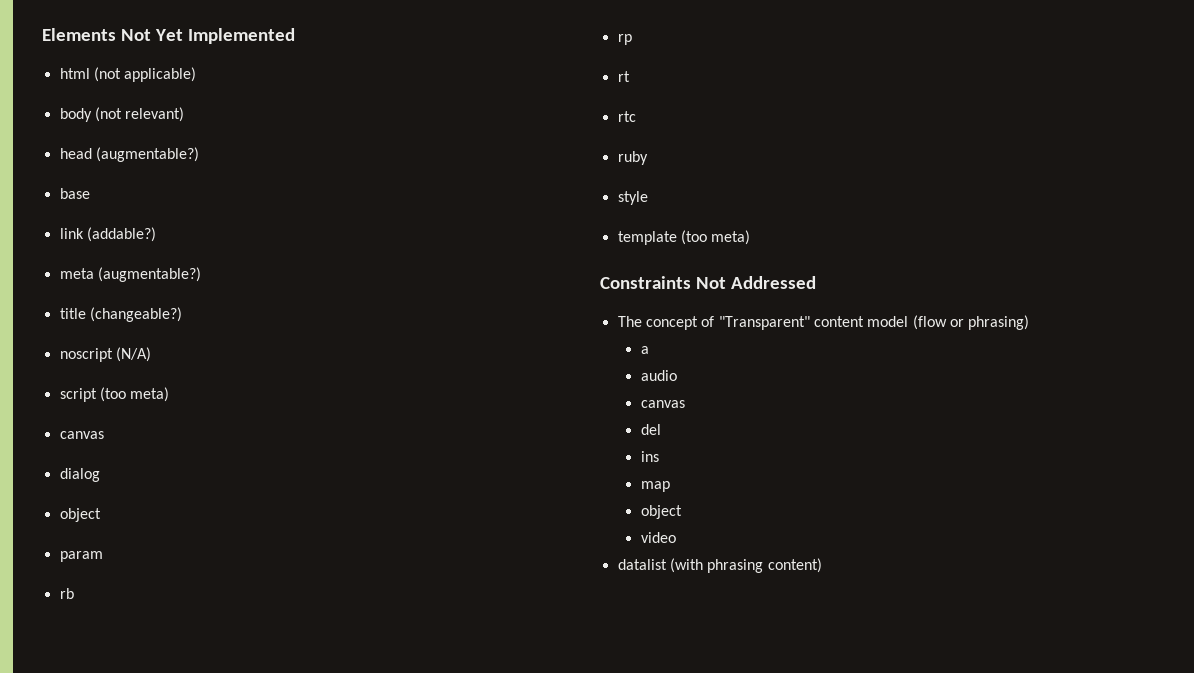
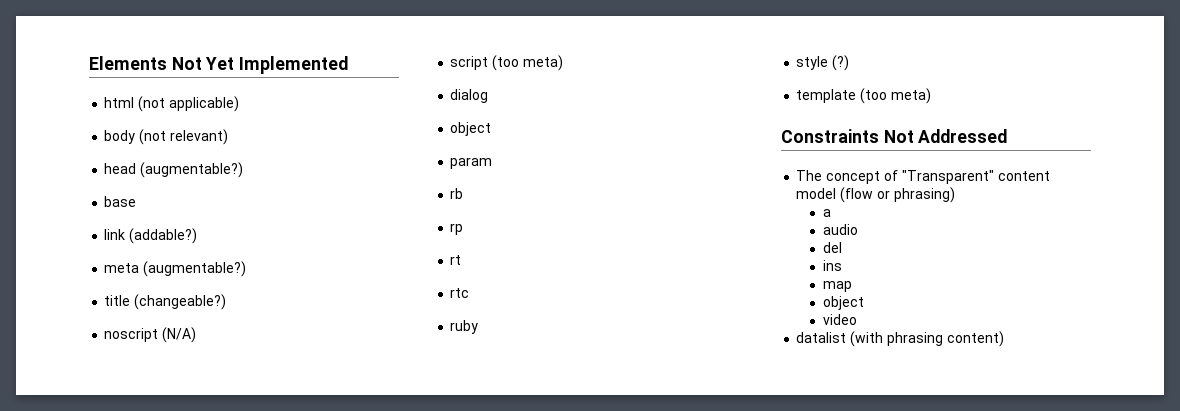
[59,431,104,439] // canvas -> (563, 63) none
(648, 198) none -> [832,55,850,71] (?)
[640,400,685,408] // canvas -> (858, 229) none

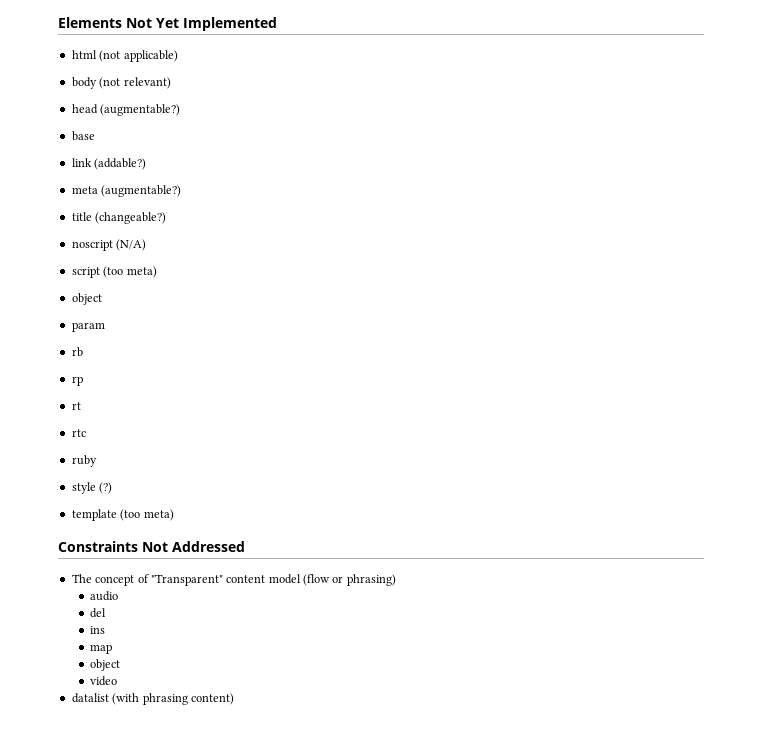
[450,89,489,103] // dialog -> (157, 272) none
[822,209,831,217] // a -> (396, 580) none

